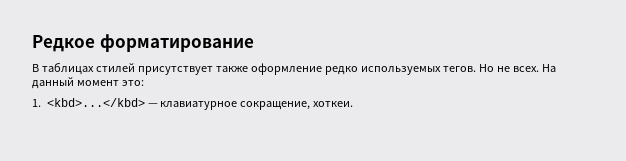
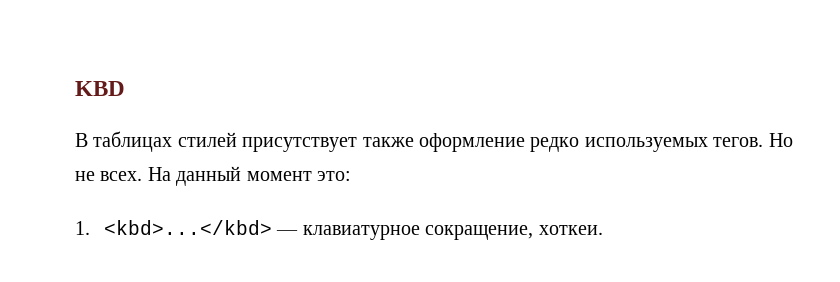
[32,34,254,52] Редкое форматирование -> [75,81,125,96] KBD

